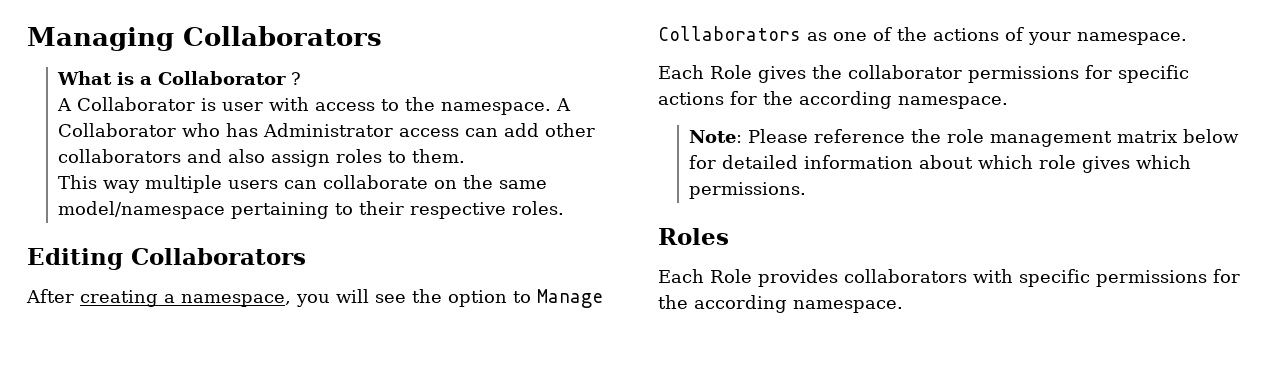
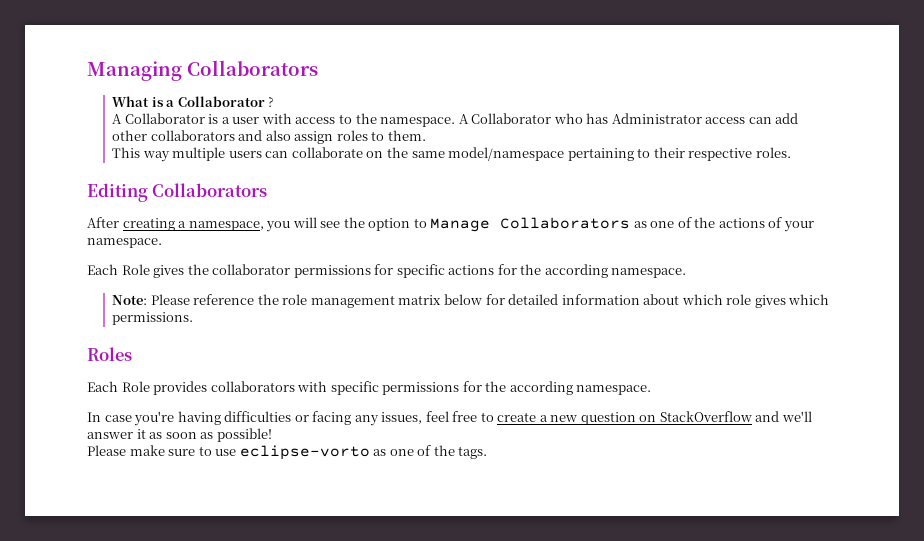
(217, 104) none -> [221,117,230,124] a
(903, 306) none -> [87,411,812,426] [87,428,272,442] [87,445,488,460] // In case you're having difficulties or facing any issues, feel free to create a new question on StackOverflow and we'll answer it as soon as possible! // Please make sure to use eclipse-vorto as one of the tags.

